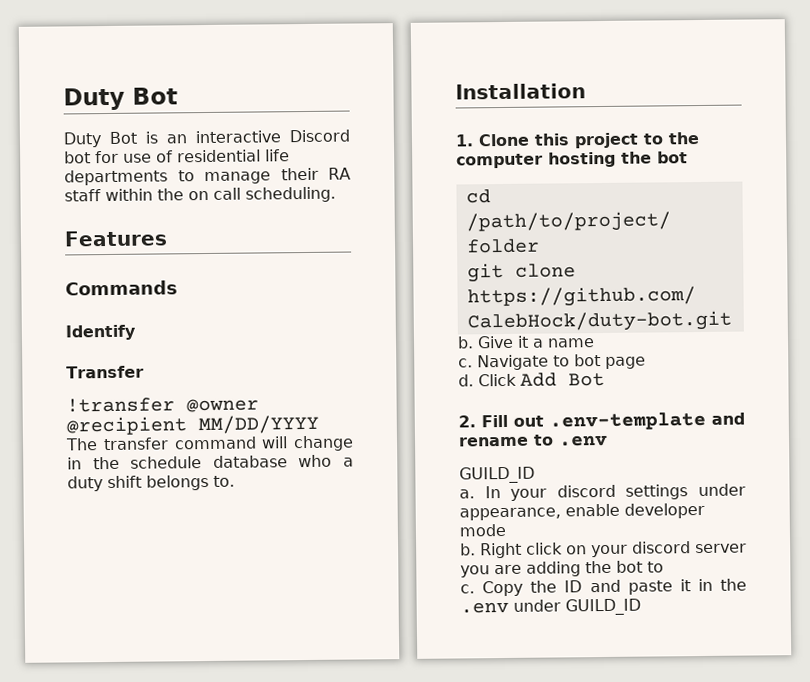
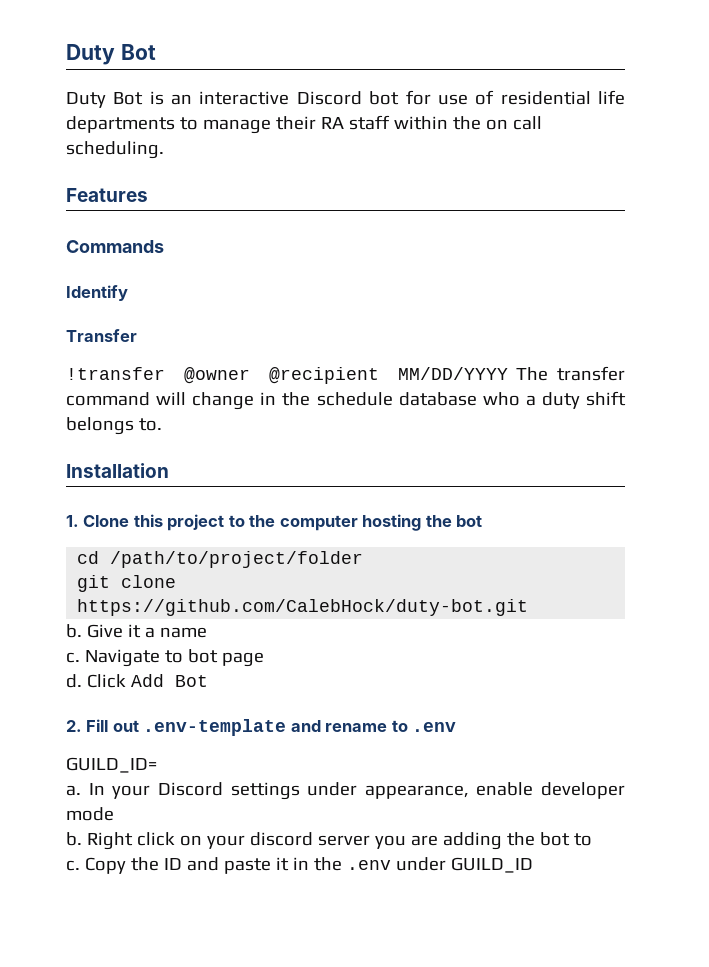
[459,466,535,484] GUILD_ID -> [66,757,157,773] GUILD_ID=
[556,484,616,498] discord -> [157,782,223,796] Discord

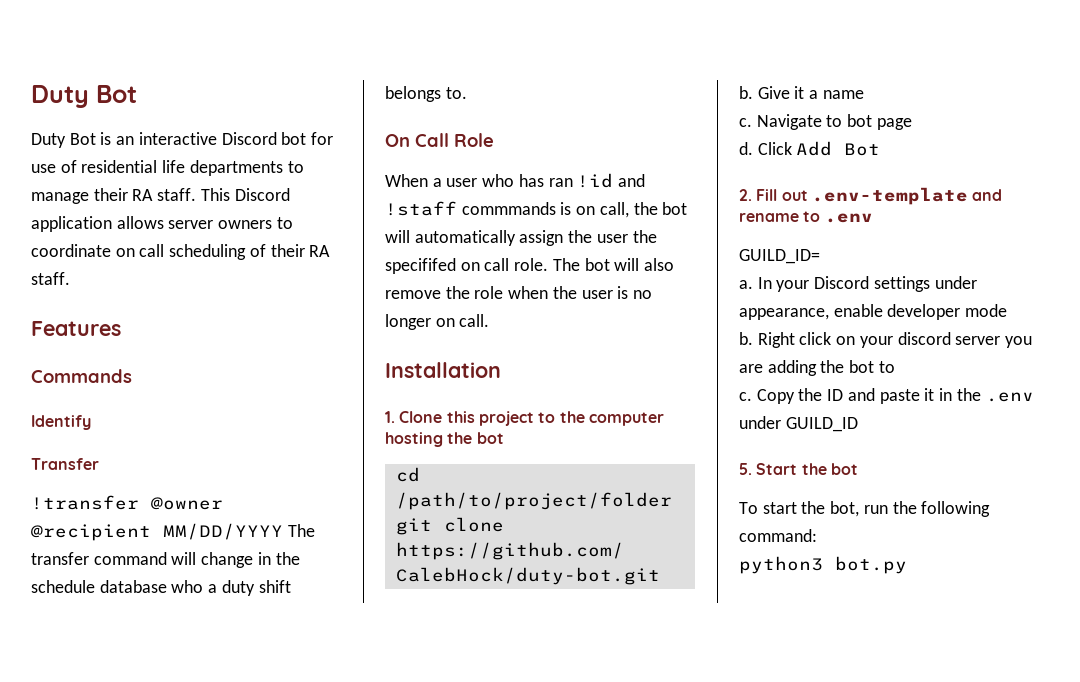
[348,115,542,130] [66,141,164,159] staff within the on call scheduling. -> [157,188,290,201] [31,216,293,232] [31,244,331,260] [31,272,70,285] staff. This Discord application allows server owners to coordinate on call scheduling of their RA staff.
(162, 424) none -> [385,133,494,147] [385,173,646,188] [385,201,688,218] [385,230,657,246] [385,258,675,274] [385,286,653,299] [385,314,490,330] // On Call Role // When a user who has ran !id and !staff commmands is on call, the bot will automatically assign the user the specififed on call role. The bot will also remove the role when the user is no longer on call.
(533, 865) none -> [739,463,858,475] [739,501,991,517] [739,529,817,542] [739,556,907,574] // 5. Start the bot // To start the bot, run the following command: // python3 bot.py

